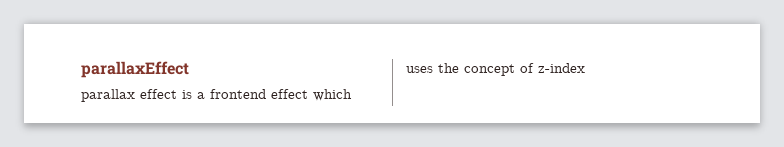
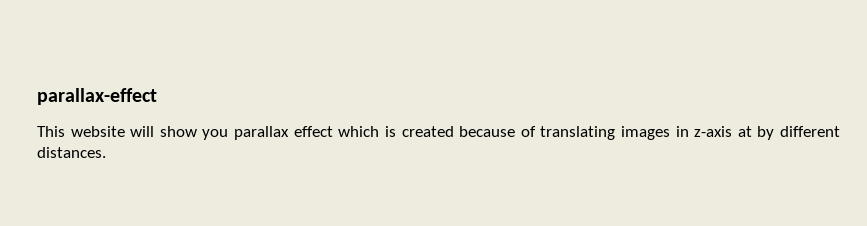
[81,61,189,78] [81,89,352,102] [406,63,585,76] parallaxEffect // parallax effect is a frontend effect which uses the concept of z-index -> [37,88,157,105] [37,126,840,140] [37,147,106,158] parallax-effect // This website will show you parallax effect which is created because of translating images in z-axis at by different distances.

